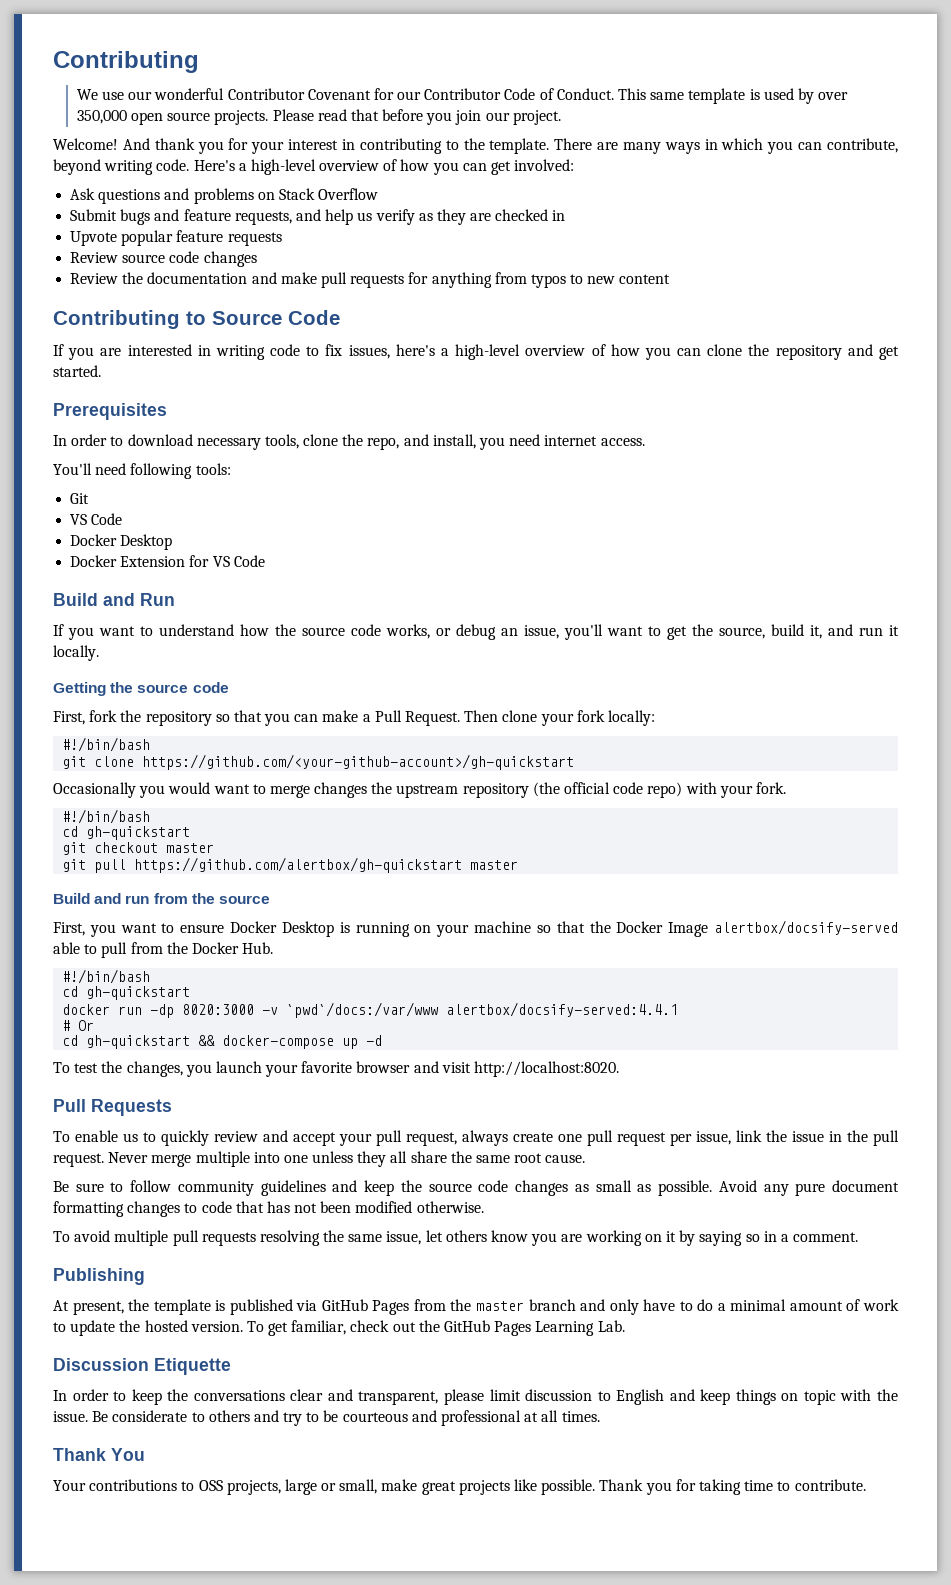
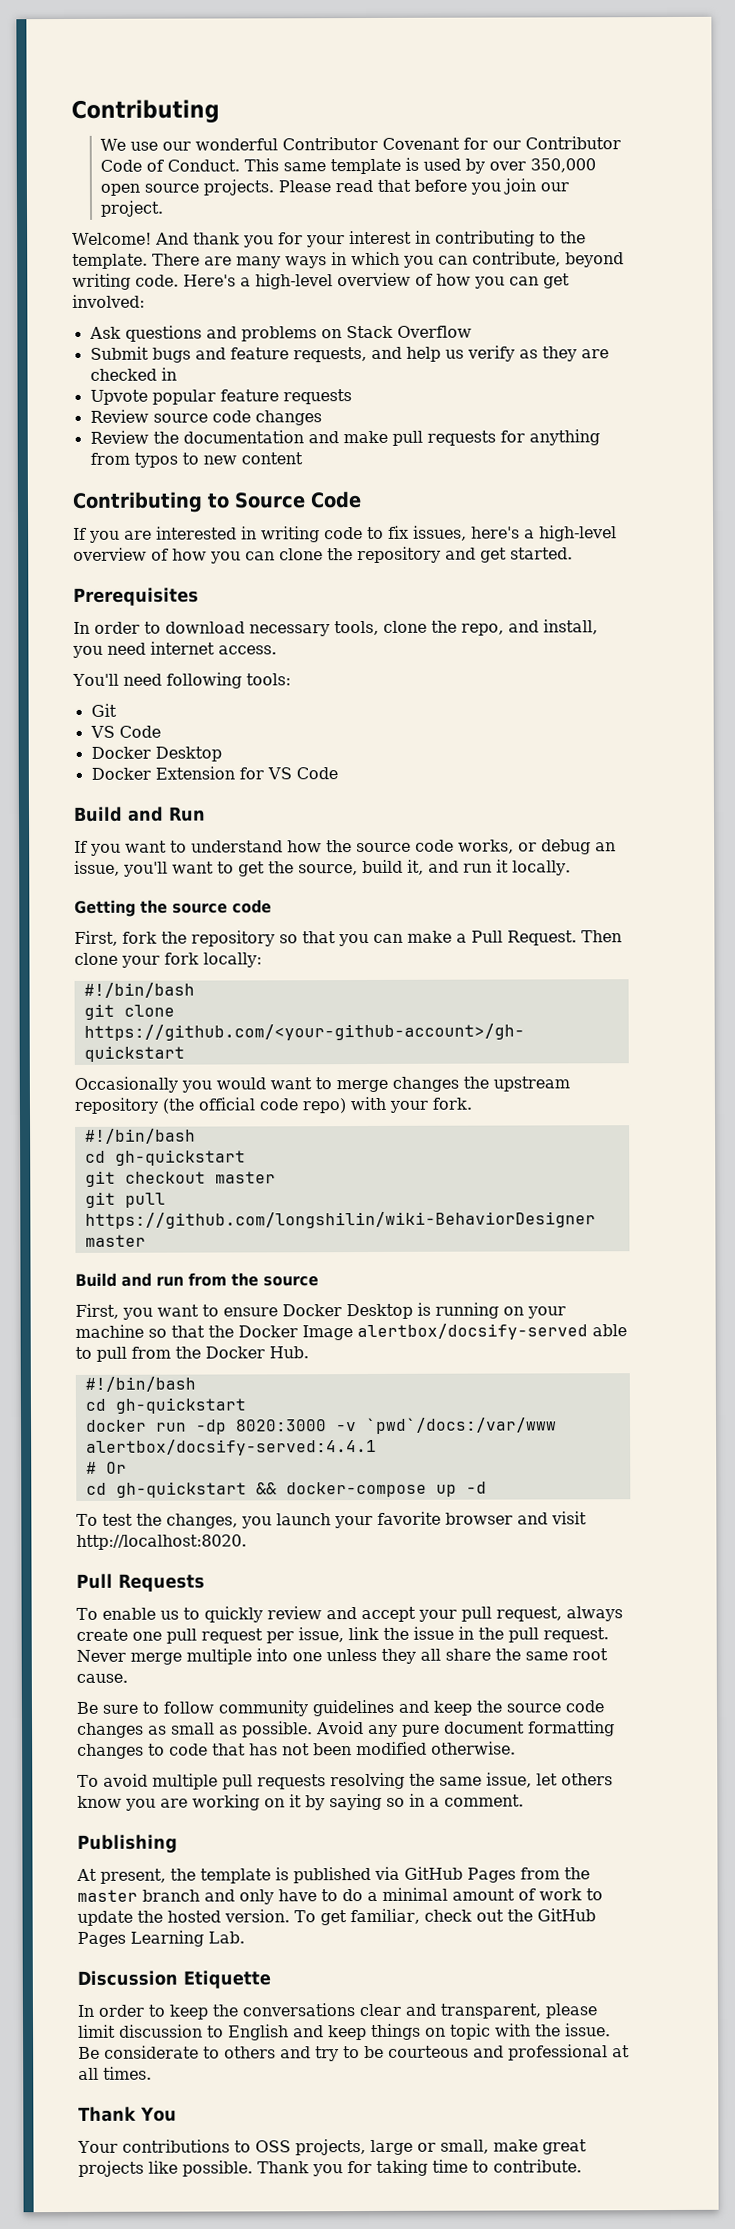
[134,857,463,873] https://github.com/alertbox/gh-quickstart -> [84,1211,596,1229] https://github.com/longshilin/wiki-BehaviorDesigner

